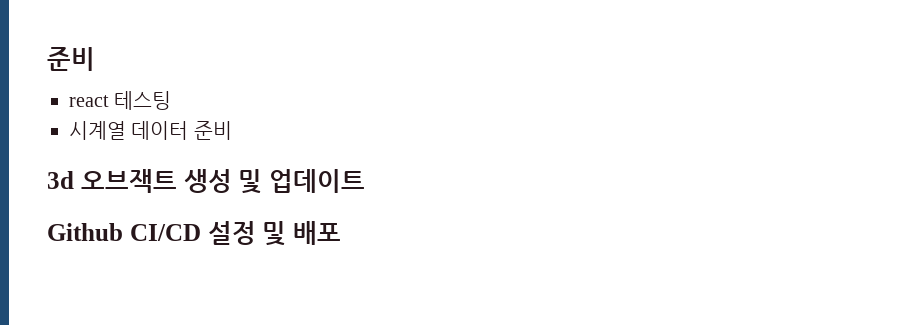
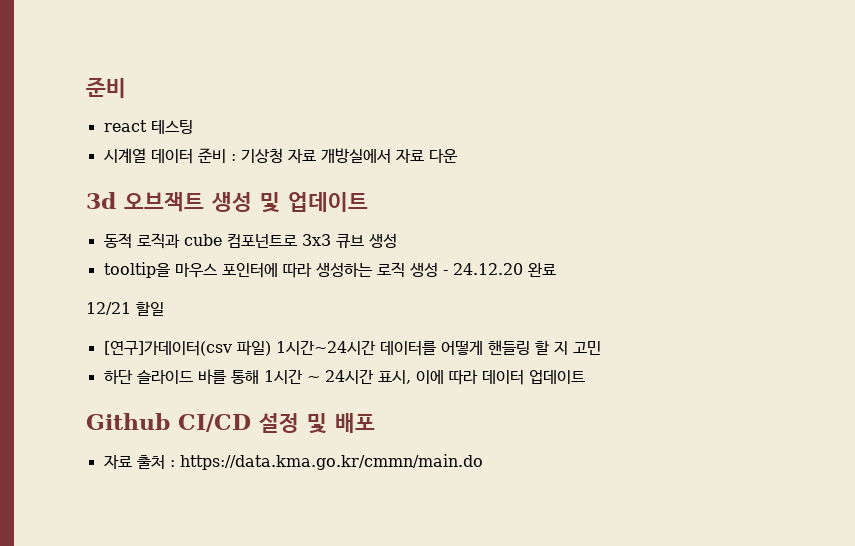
(232, 130) none -> [230,148,458,163] : 기상청 자료 개방실에서 자료 다운
(365, 181) none -> [103,233,397,249] [103,262,556,278] [86,301,164,316] [103,340,601,356] [103,369,585,385] // 동적 로직과 cube 컴포넌트로 3x3 큐브 생성 // tooltip을 마우스 포인터에 따라 생성하는 로직 생성 - 24.12.20 완료 // 12/21 할일 // [연구]가데이터(csv 파일) 1시간~24시간 데이터를 어떻게 핸들링 할 지 고민 // 하단 슬라이드 바를 통해 1시간 ~ 24시간 표시, 이에 따라 데이터 업데이트
(341, 233) none -> [103,454,483,470] // 자료 출처 : https://data.kma.go.kr/cmmn/main.do

